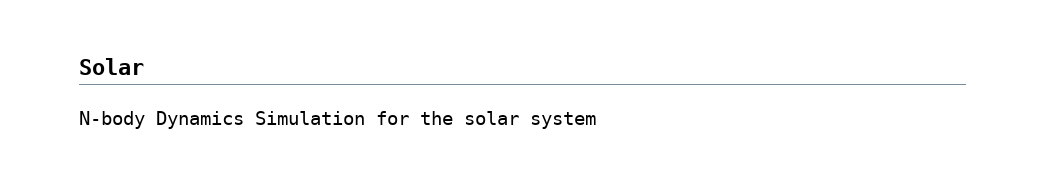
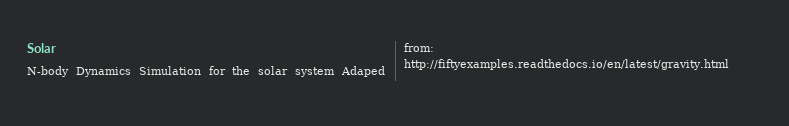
(596, 120) none -> [341,66,385,77] [404,43,434,52] [404,59,729,70] Adaped from: http://fiftyexamples.readthedocs.io/en/latest/gravity.html

